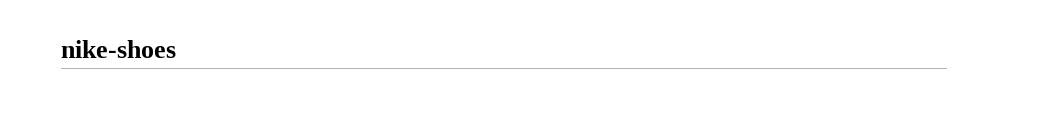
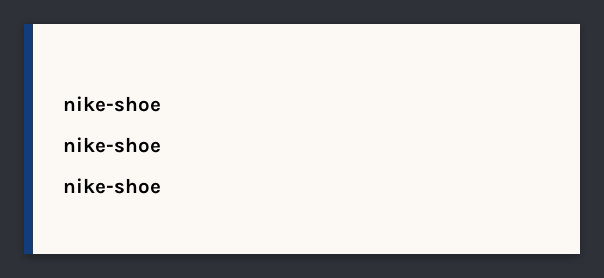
[61,40,176,58] nike-shoes -> [63,96,161,112] [63,137,161,153] [63,178,161,194] nike-shoe // nike-shoe // nike-shoe

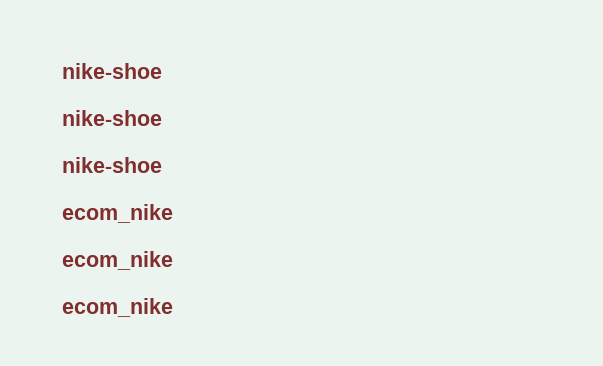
(161, 186) none -> [62,204,173,223] [62,251,173,270] [62,298,173,317] // ecom_nike // ecom_nike // ecom_nike

